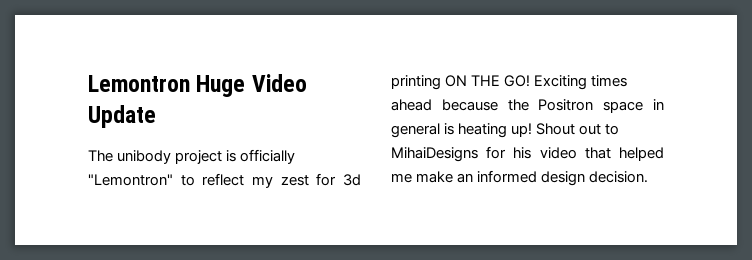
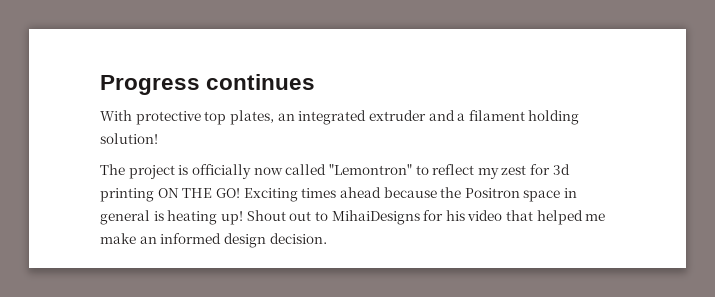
[88,74,307,97] [88,105,156,128] Lemontron Huge Video Update -> [100,74,316,95] [100,110,580,125] [100,133,158,144] Progress continues // With protective top plates, an integrated extruder and a filament holding solution!
[117,150,172,164] unibody -> (125, 169) none
(296, 156) none -> [253,164,327,175] now called

